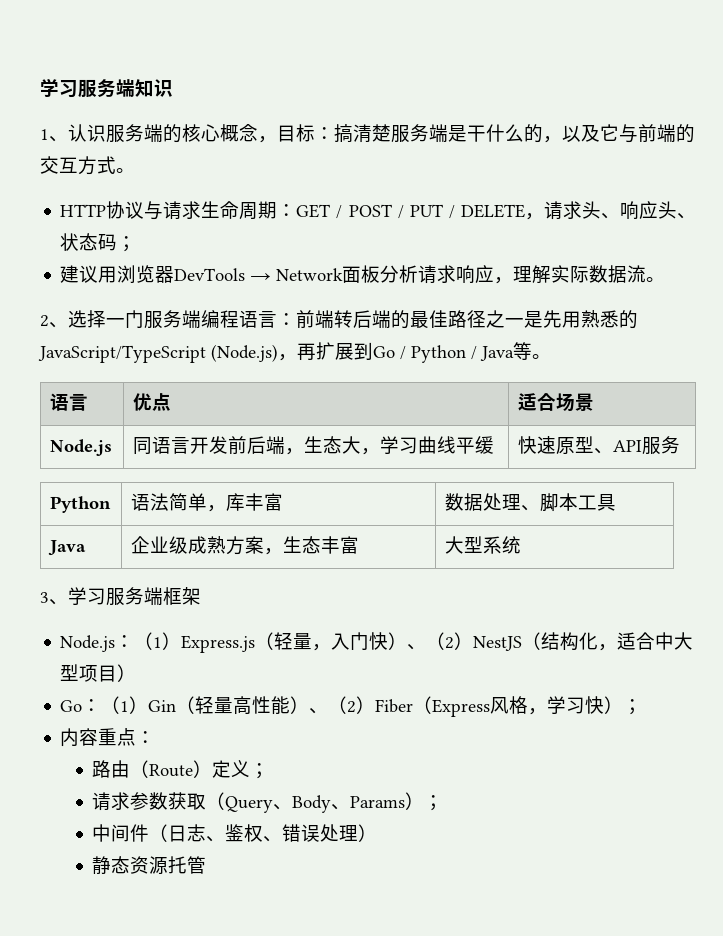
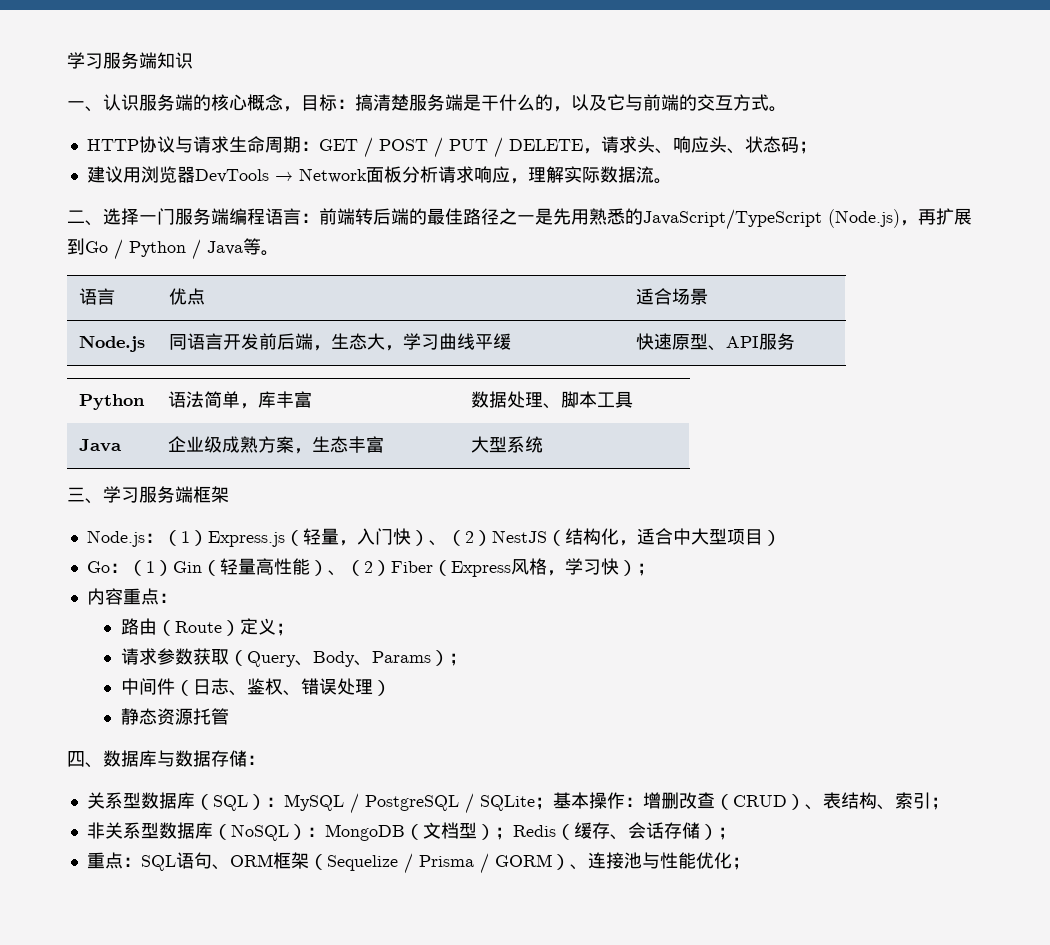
[40,129,49,140] 1 -> [67,101,85,109] 一
[40,315,49,327] 2 -> [67,210,85,223] 二
[40,592,49,603] 3 -> [67,487,85,502] 三
(207, 865) none -> [67,750,265,768] [86,792,949,814] [86,822,736,841] [86,852,750,874] // 四、数据库与数据存储： // 关系型数据库（SQL）：MySQL / PostgreSQL / SQLite；基本操作：增删改查（CRUD）、表结构、索引； // 非关系型数据库（NoSQL）：MongoDB（文档型）；Redis（缓存、会话存储）； // 重点：SQL语句、ORM框架（Sequelize / Prisma / GORM）、连接池与性能优化；

